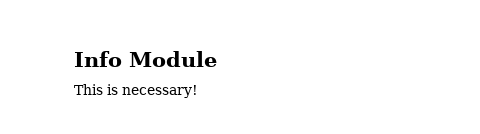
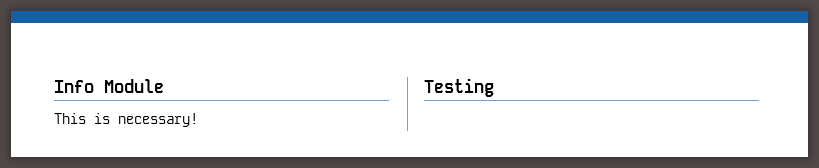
(198, 91) none -> [424,78,494,97] // Testing

